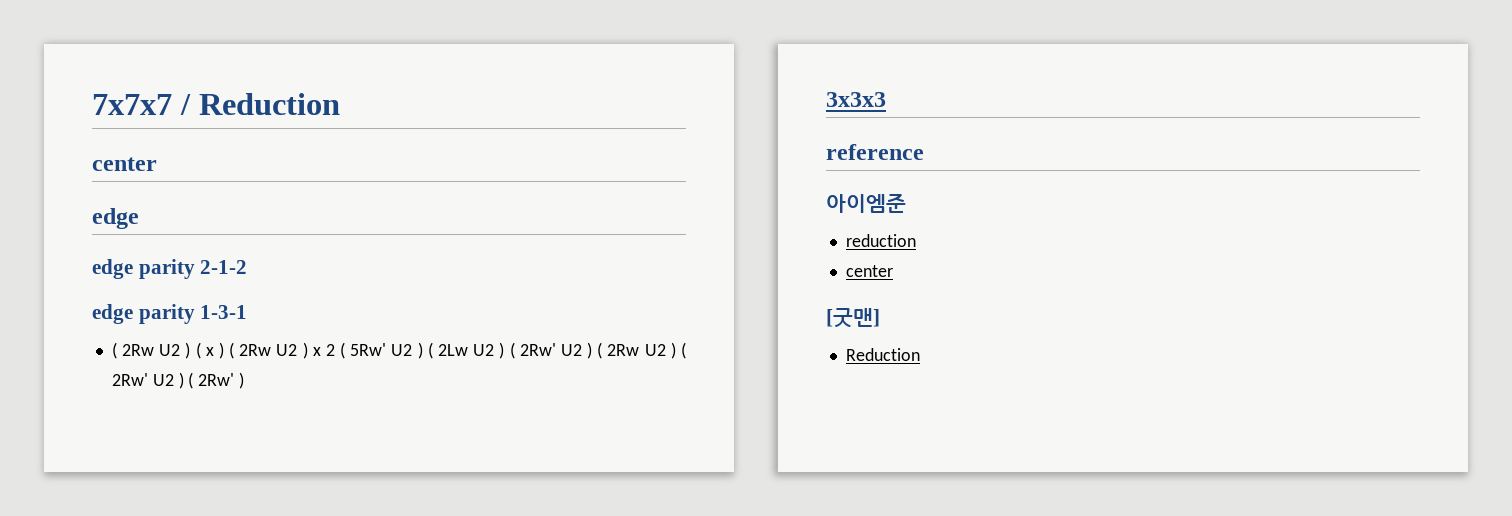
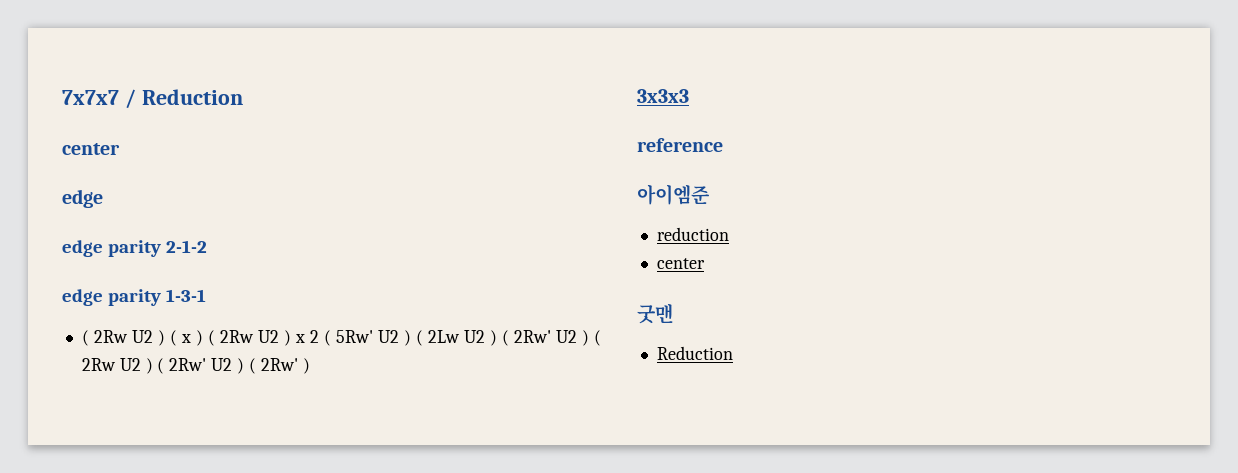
[826,308,880,328] [굿맨] -> [637,303,673,324] 굿맨

